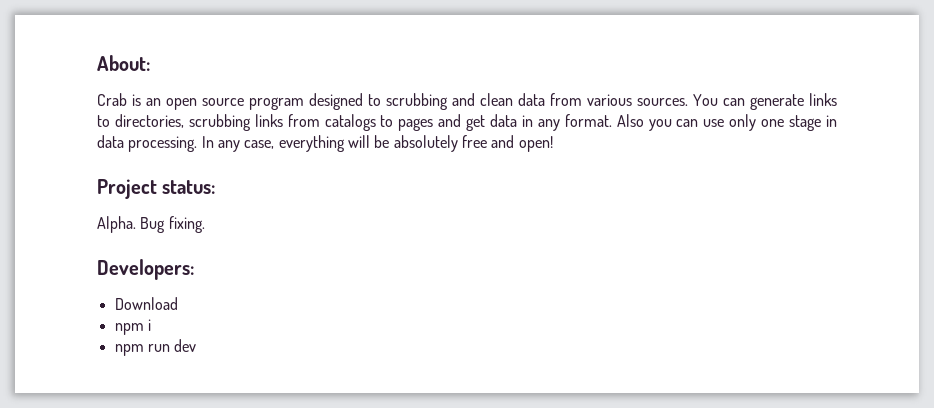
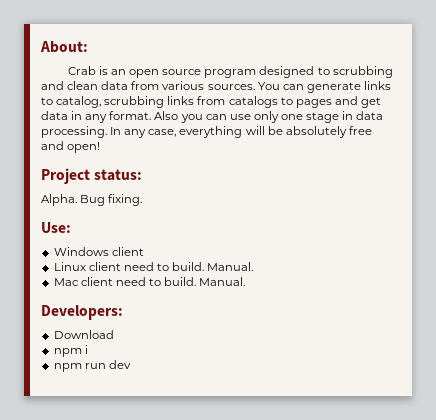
[114,114,184,128] directories, -> [56,96,102,108] catalog,
(205, 224) none -> [41,222,71,233] [53,247,144,256] [53,262,254,271] [53,277,246,286] // Use: // Windows client // Linux client need to build. Manual. // Mac client need to build. Manual.

